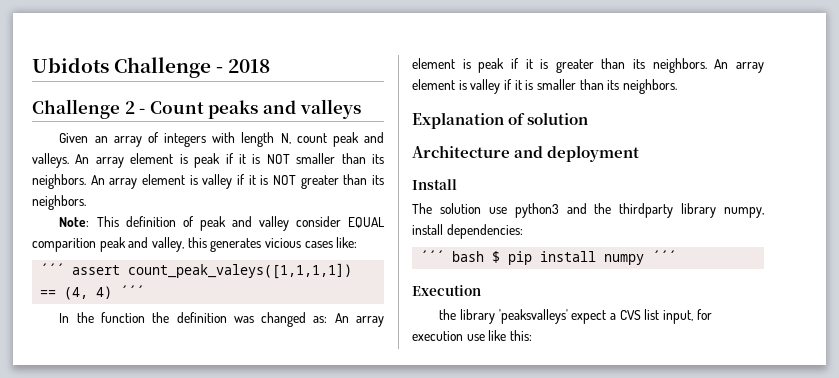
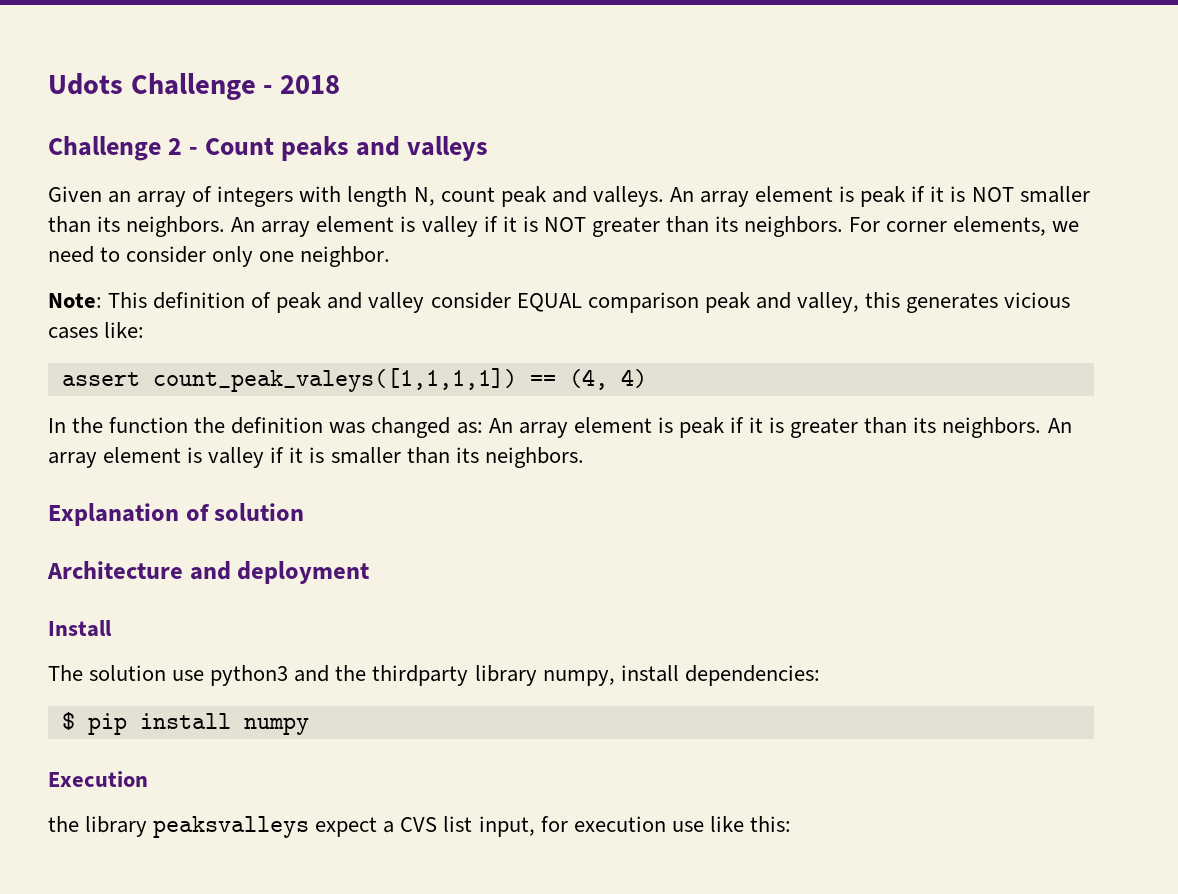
[32,57,109,73] Ubidots -> [48,73,123,95] Udots
(86, 202) none -> [849,216,1080,236] [48,246,391,267] For corner elements, we need to consider only one neighbor.
[32,238,96,252] comparition -> [587,292,699,313] comparison
[40,263,65,275] ´´´ -> (145, 330) none
[120,285,145,297] ´´´ -> (647, 378) none
[420,250,485,262] ´´´ bash -> (820, 675) none
[652,250,677,262] ´´´ -> (309, 726) none
[498,309,568,324] 'peaksvalleys' -> [153,816,310,838] peaksvalleys

